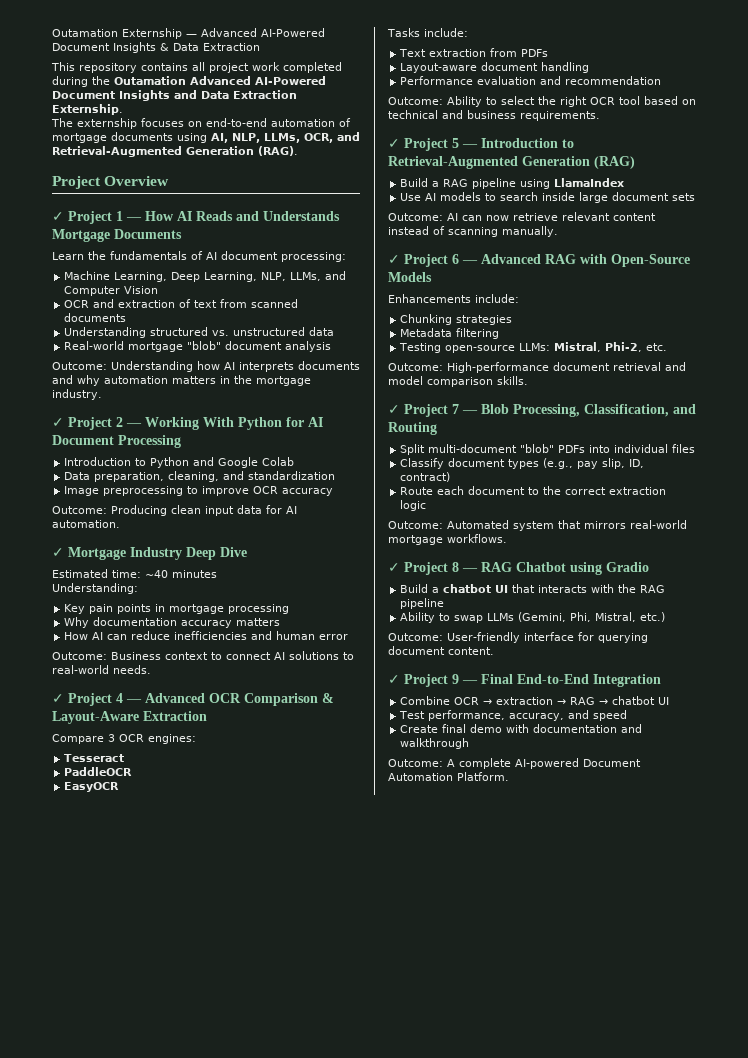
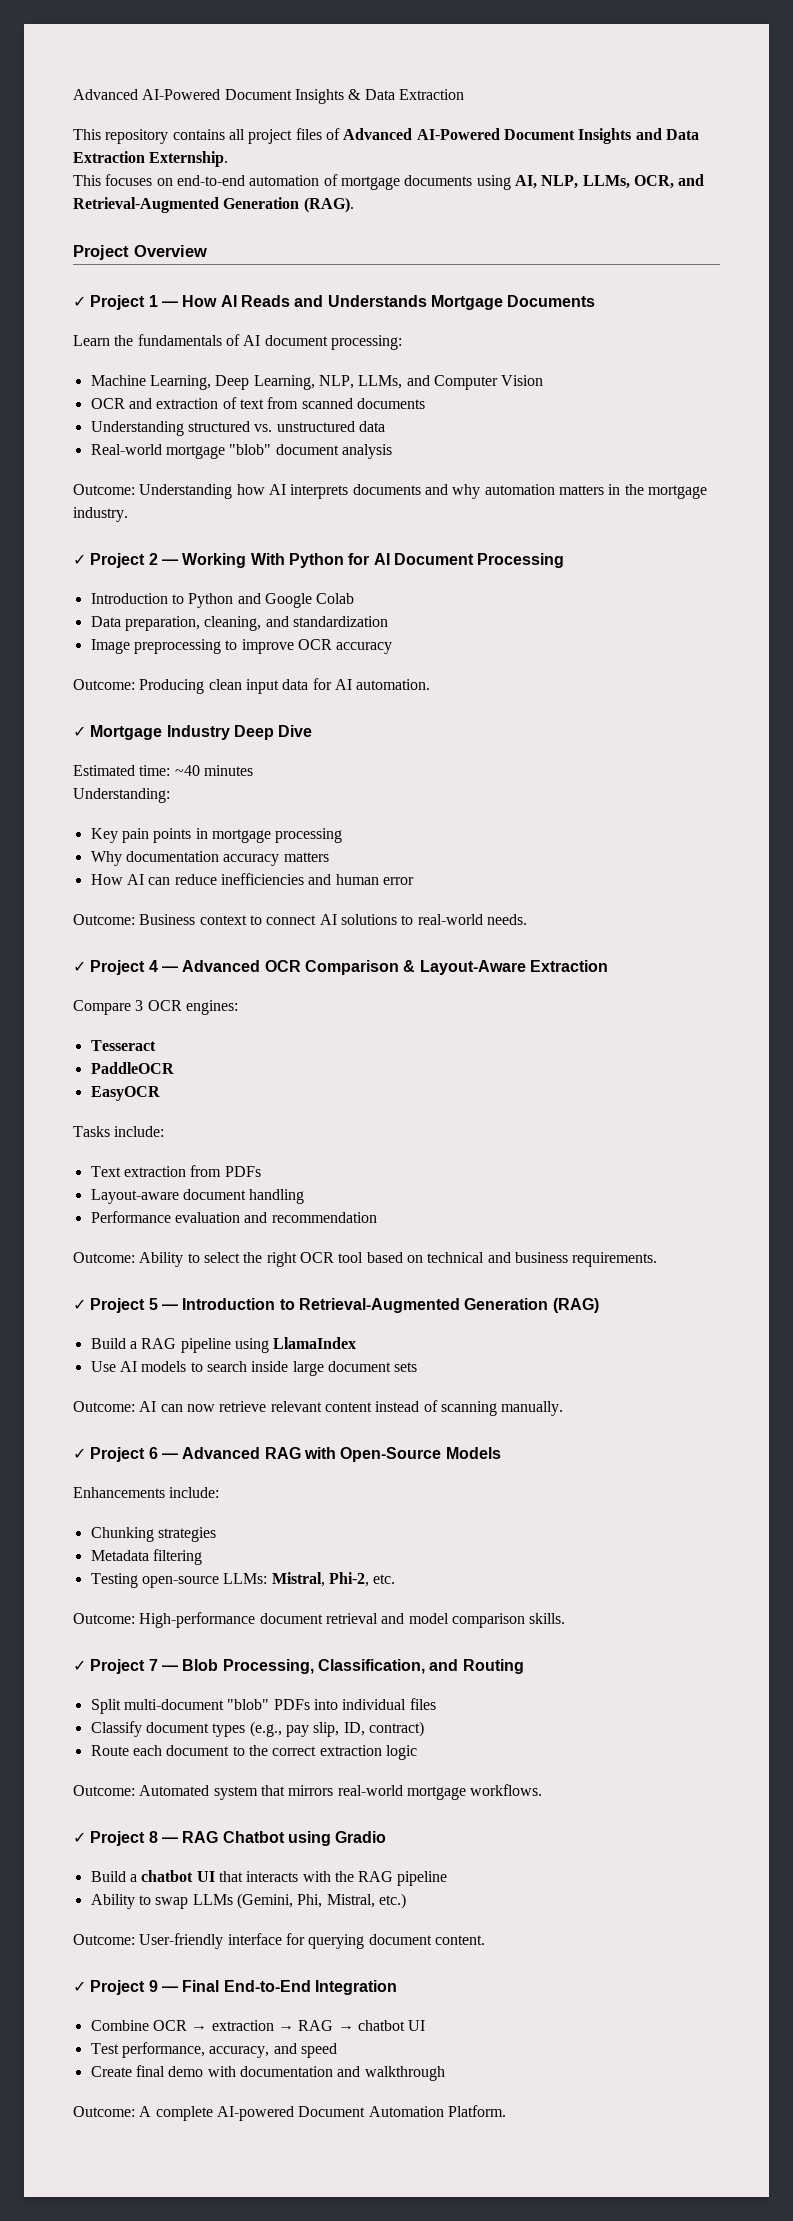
[52,28,197,39] Outamation Externship — -> (73, 94) none
[252,62,342,73] [52,76,186,87] work completed during the Outamation -> [295,128,340,140] files of
[51,118,137,129] The externship -> [73,175,101,186] This

